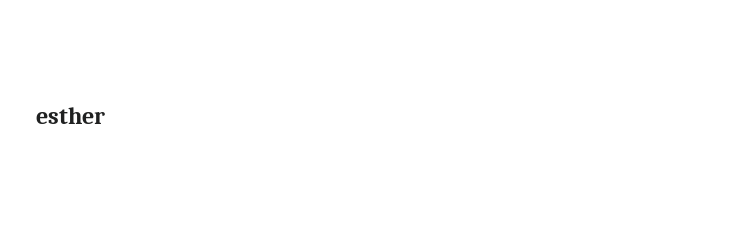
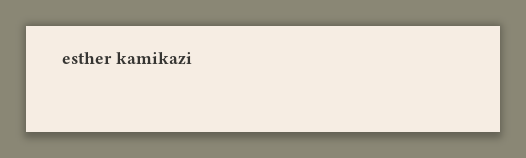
(105, 115) none -> [115,52,192,65] kamikazi

